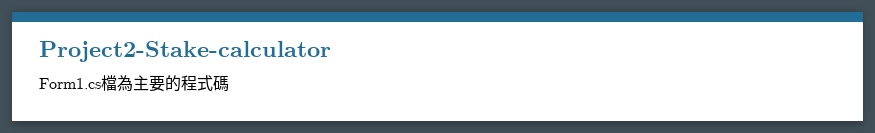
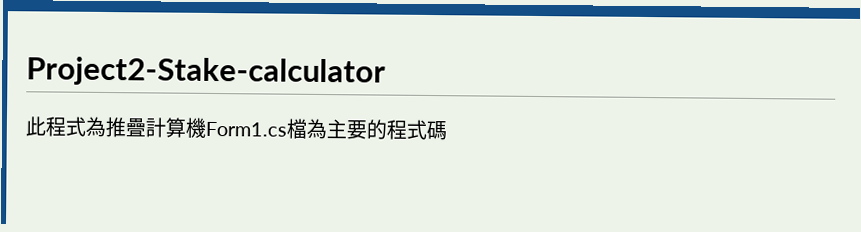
(331, 51) none -> [25,116,206,138] 此程式為推疊計算機

